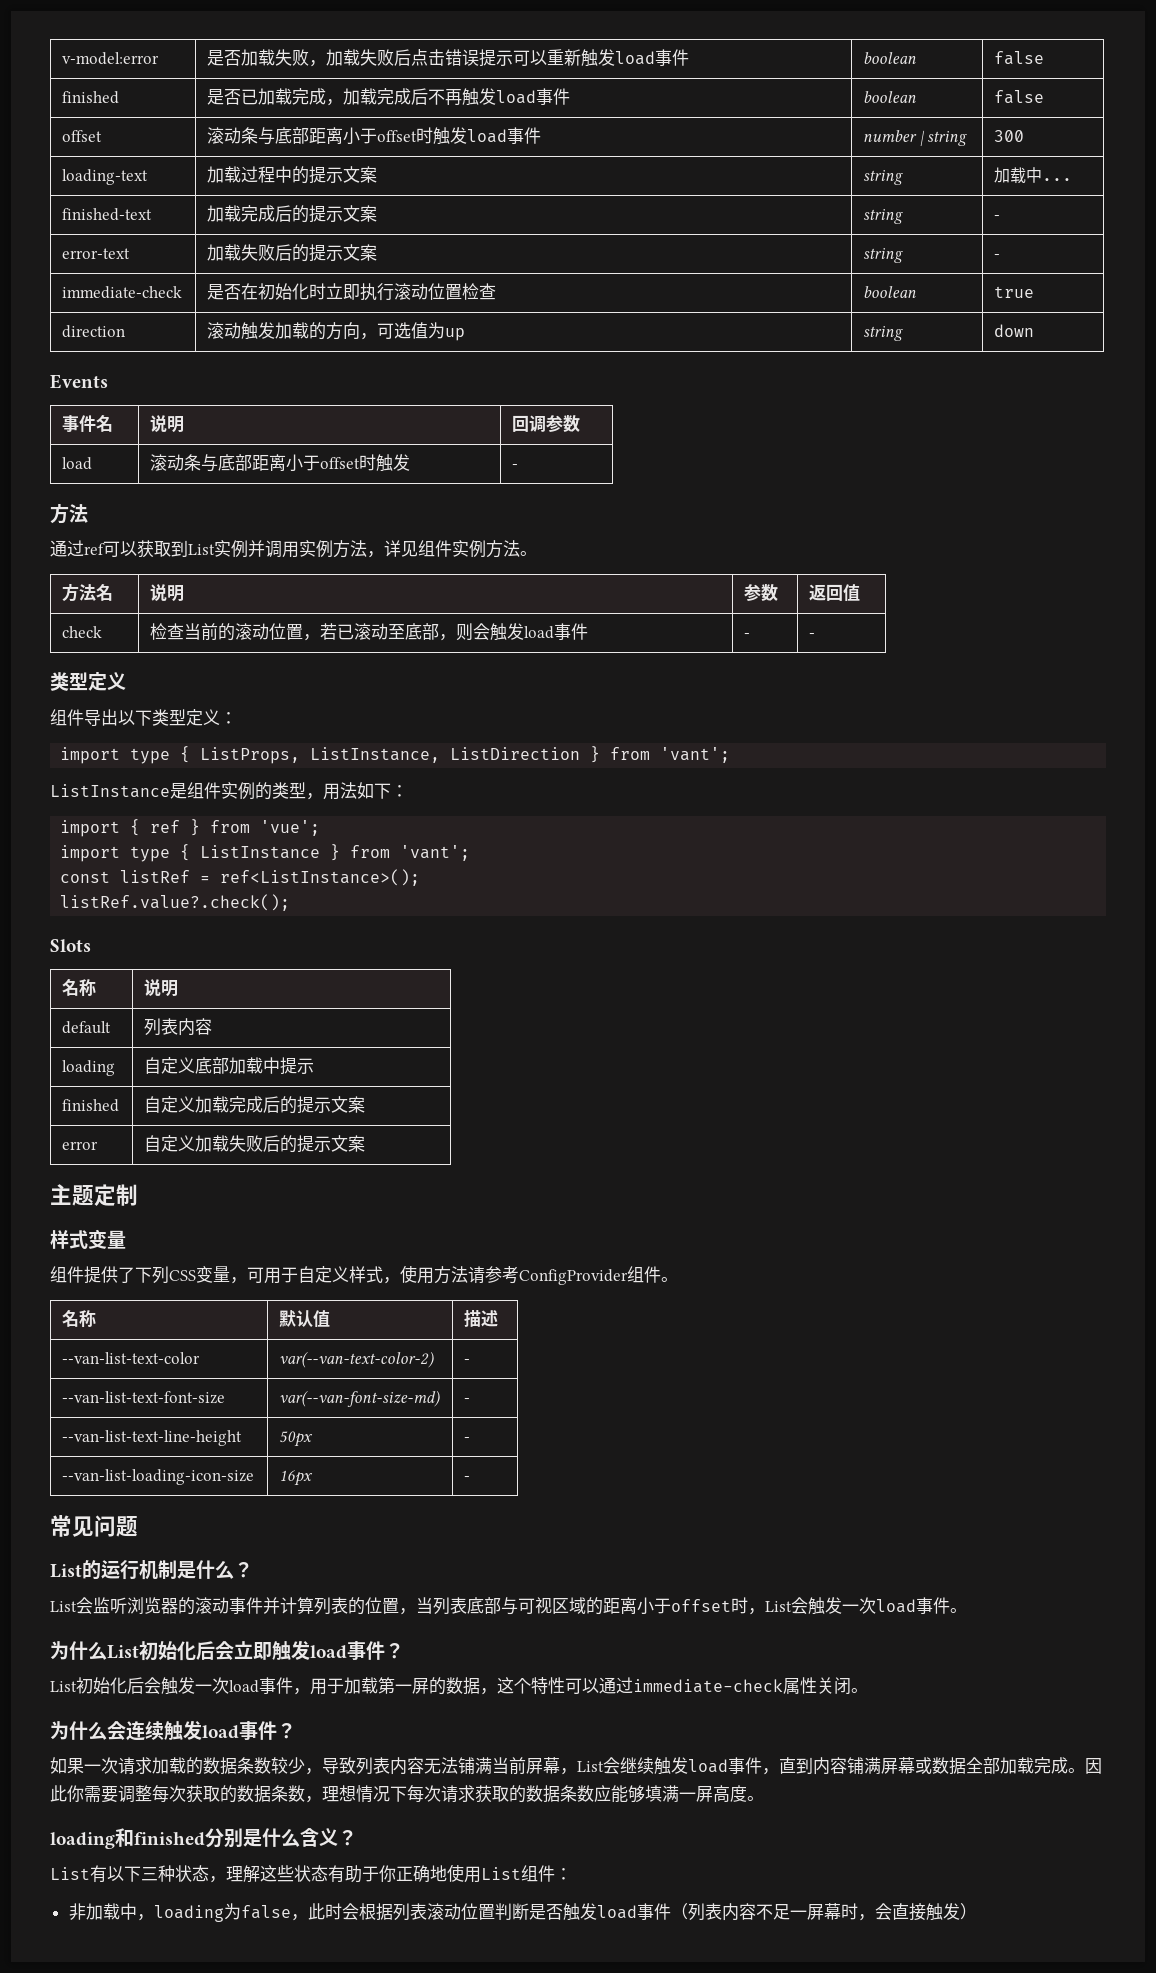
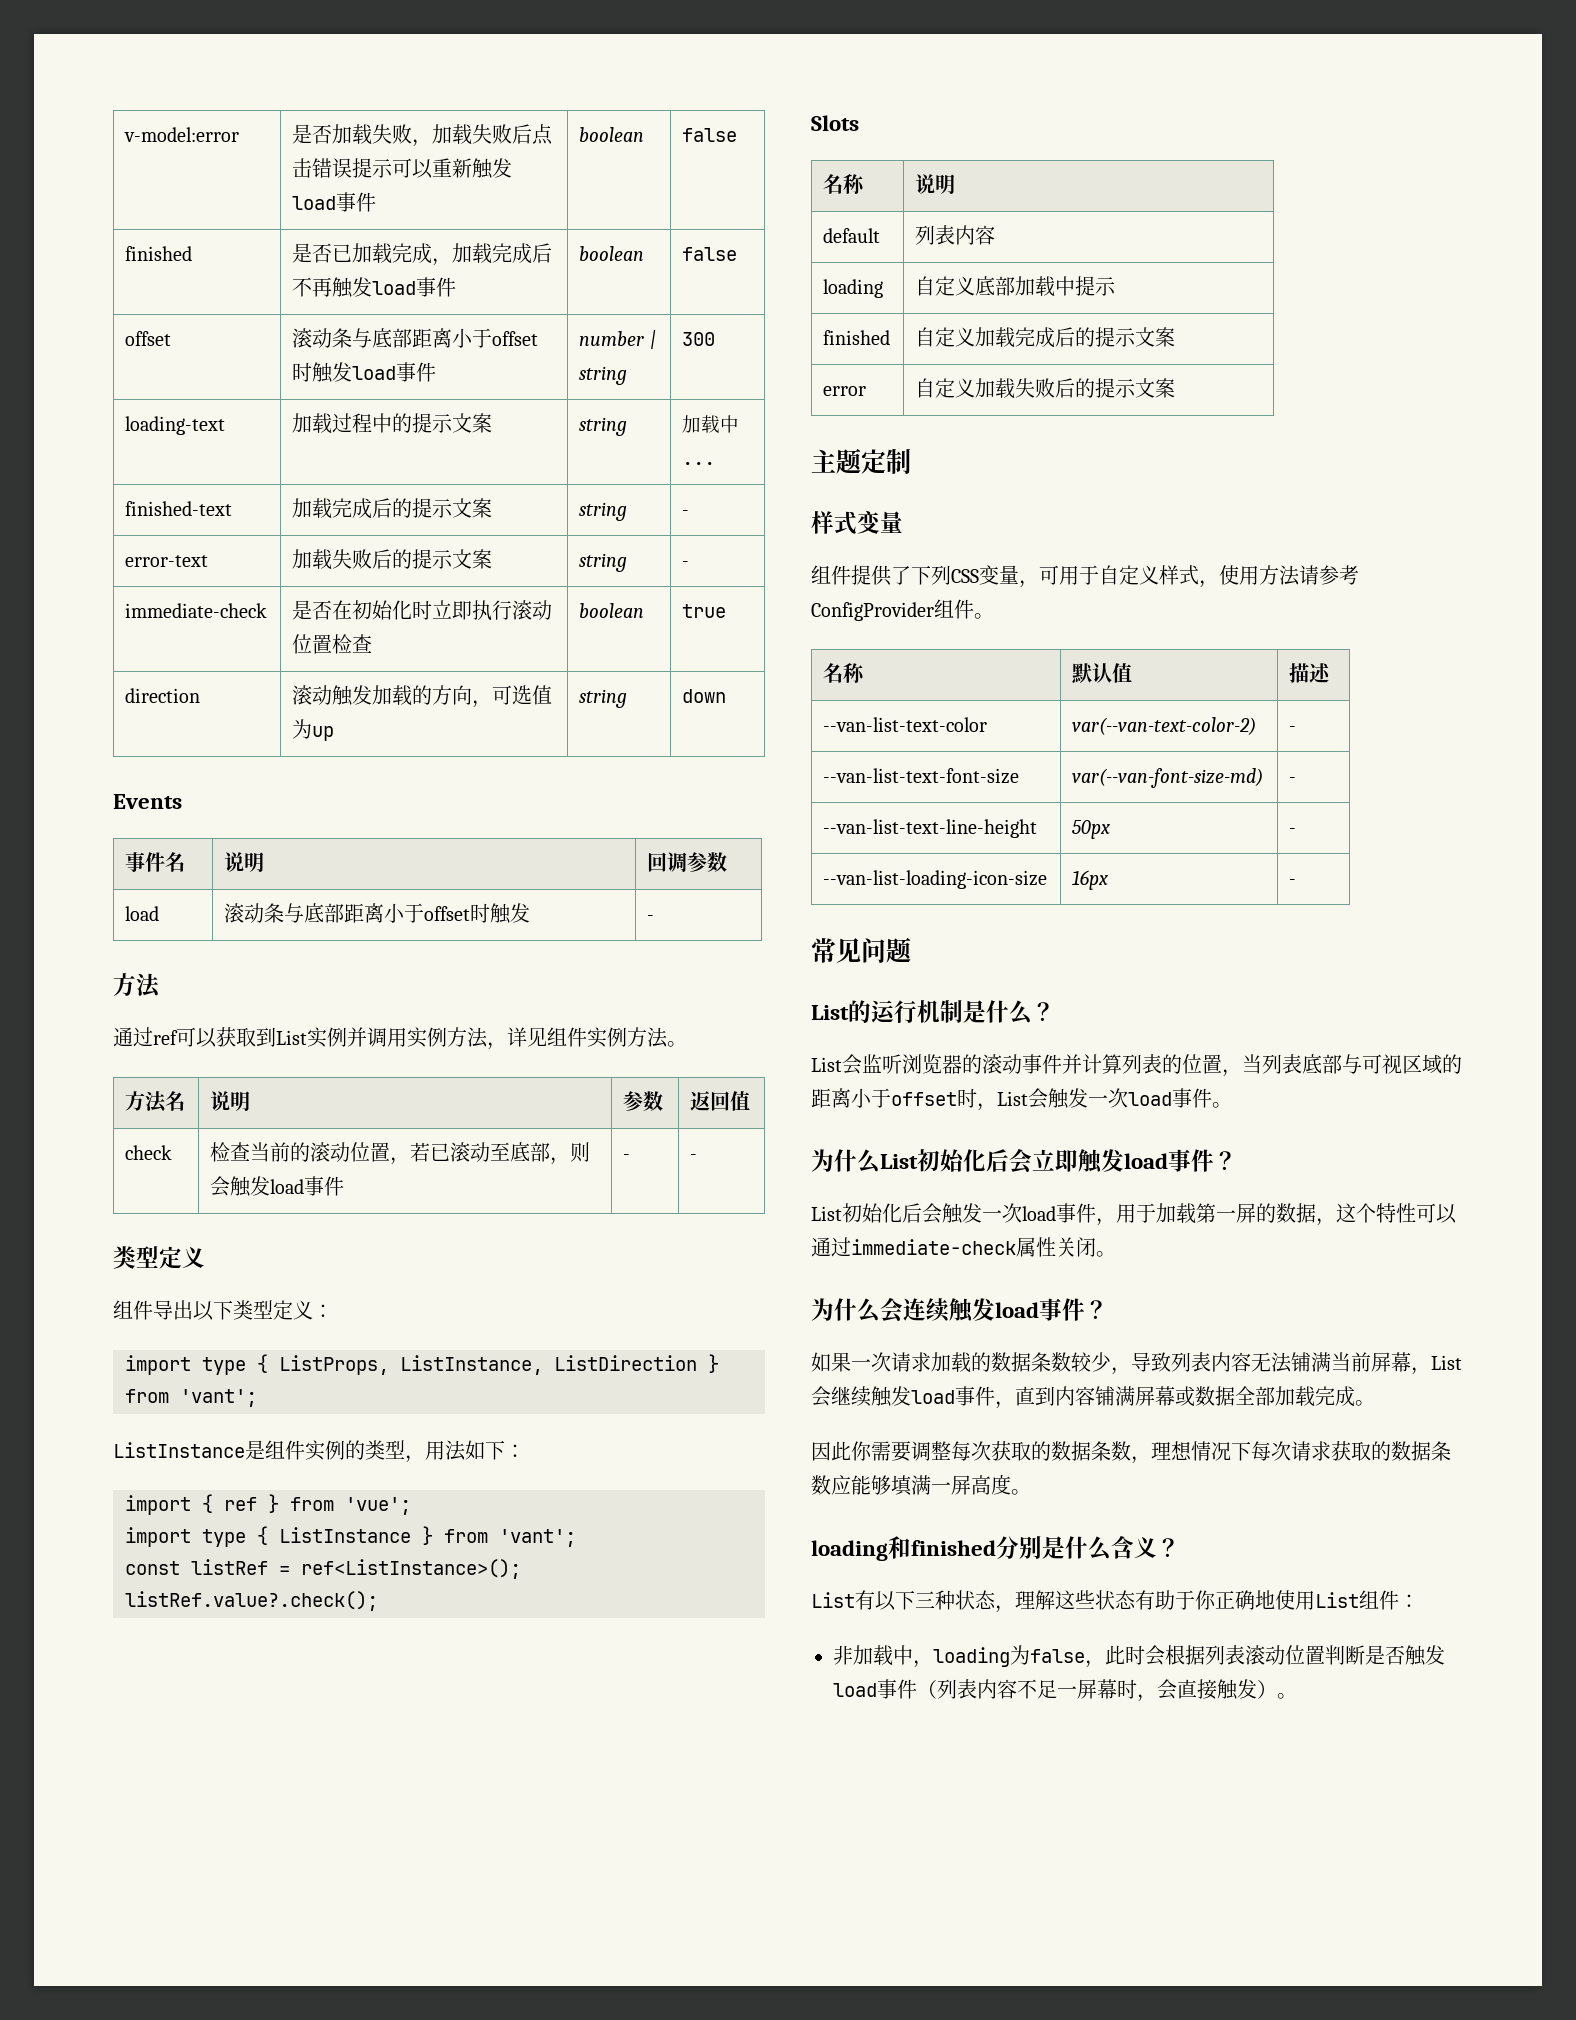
(1085, 1770) none -> (1375, 1403) //
(977, 1911) none -> [1277,1693,1297,1699] 。

